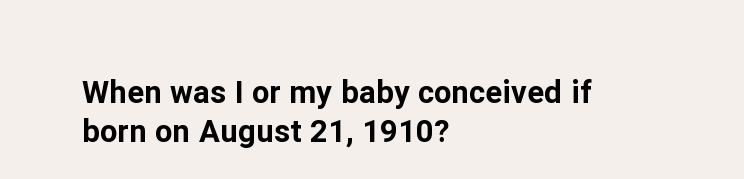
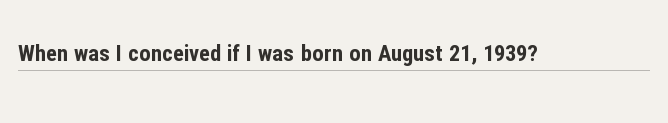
[252,79,592,109] or my baby conceived if -> [128,44,295,61] conceived if I was
[362,120,450,142] 1910? -> [482,45,538,61] 1939?

